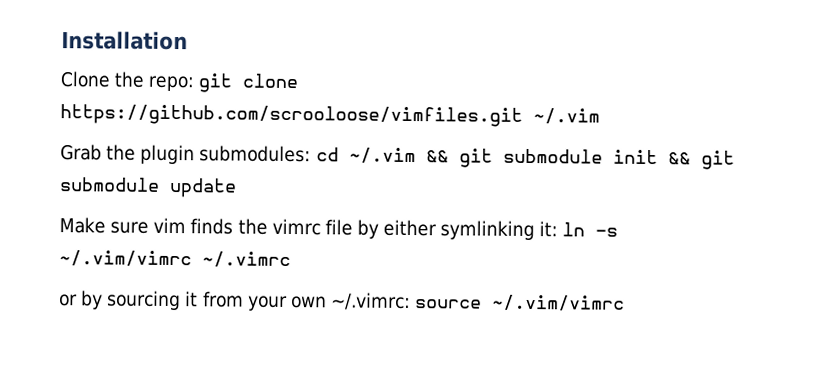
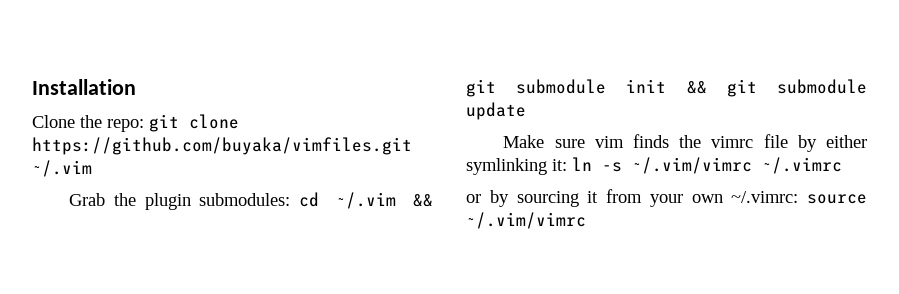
[60,104,523,127] https://github.com/scrooloose/vimfiles.git -> [32,137,412,155] https://github.com/buyaka/vimfiles.git

